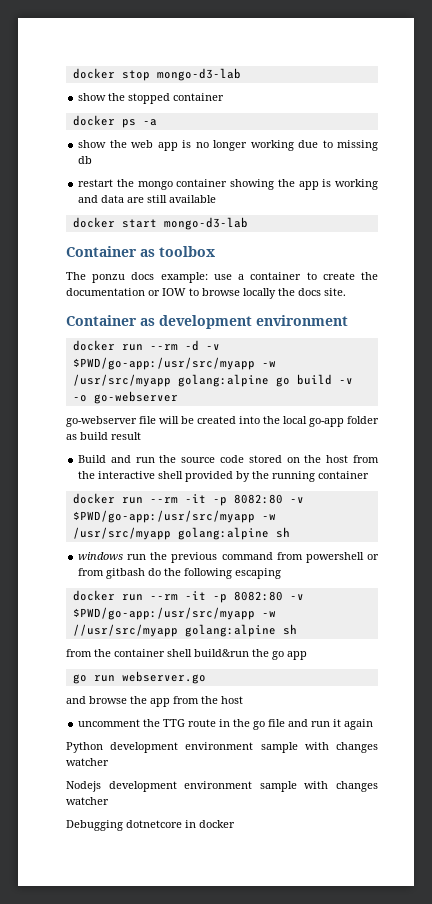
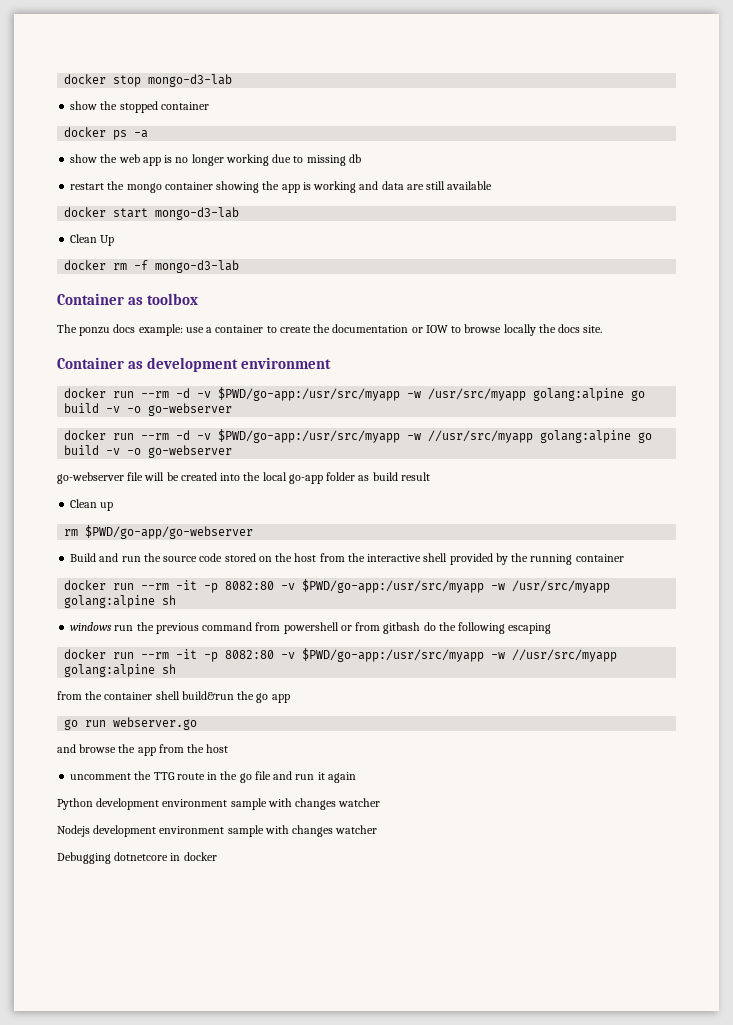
(248, 223) none -> [70,234,115,246] [64,260,240,273] // Clean Up // docker rm -f mongo-d3-lab
(178, 397) none -> [64,429,653,443] [64,445,233,458] // docker run --rm -d -v $PWD/go-app:/usr/src/myapp -w //usr/src/myapp golang:alpine go build -v -o go-webserver
(141, 436) none -> [70,499,114,511] [64,525,254,539] // Clean up // rm $PWD/go-app/go-webserver

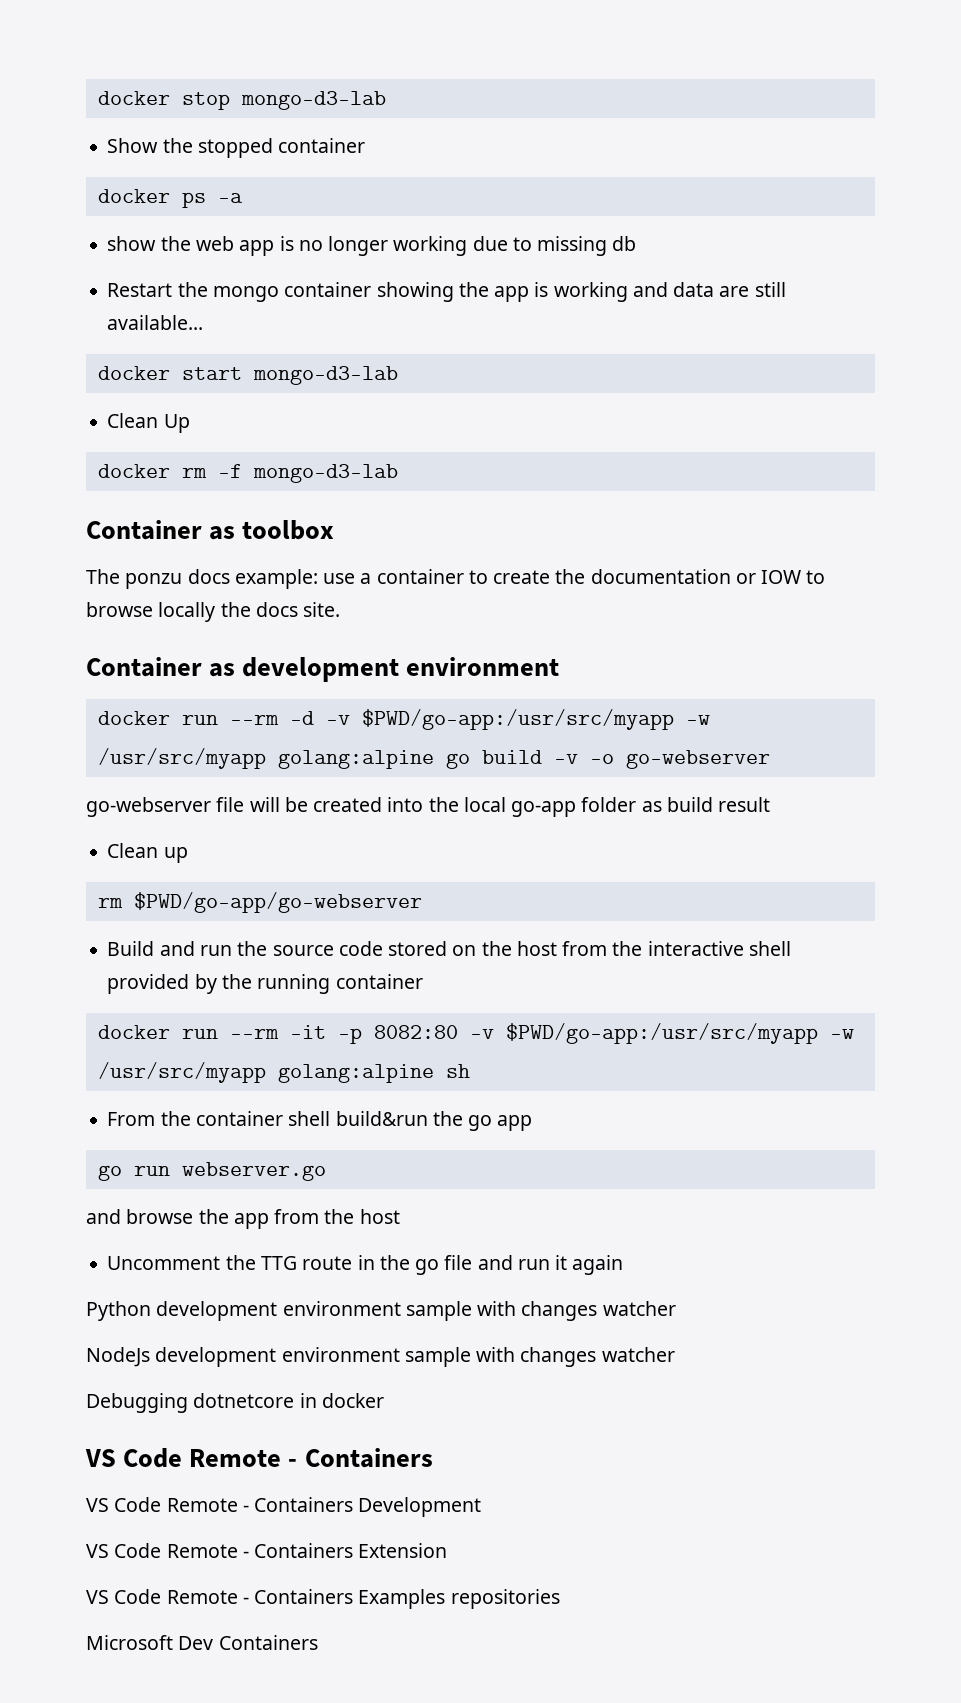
[70,101,98,110] show -> [107,138,159,153] Show
[70,183,105,190] restart -> [107,283,173,297] Restart
[447,181,493,190] available -> [107,315,204,330] available...
[64,429,653,443] [64,445,233,458] // docker run --rm -d -v $PWD/go-app:/usr/src/myapp -w //usr/src/myapp golang:alpine go build -v -o go-webserver -> (770, 759) none
[70,622,552,634] [64,648,618,662] [64,664,177,677] [57,691,82,700] windows run the previous command from powershell or from gitbash do the following escaping // docker run --rm -it -p 8082:80 -v $PWD/go-app:/usr/src/myapp -w //usr/src/myapp golang:alpine sh // from -> [107,1112,156,1126] From
[70,773,132,780] uncomment -> [107,1256,221,1270] Uncomment
[57,825,90,837] Nodejs -> [86,1347,150,1367] NodeJs
(217, 856) none -> [85,1448,433,1468] [86,1497,482,1517] [86,1543,448,1558] [86,1589,560,1609] [86,1635,318,1650] // VS Code Remote - Containers // VS Code Remote - Containers Development // VS Code Remote - Containers Extension // VS Code Remote - Containers Examples repositories // Microsoft Dev Containers

